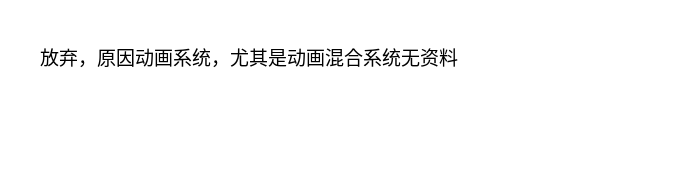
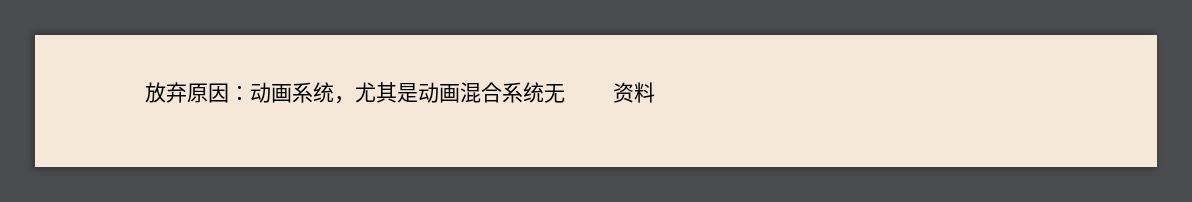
[78,49,135,68] ，原因 -> [187,83,250,103] 原因：

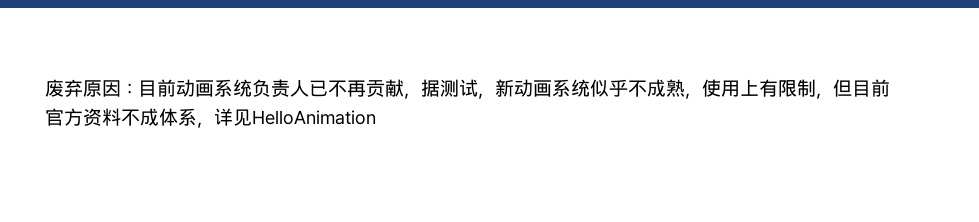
[145,82,166,103] 放 -> [45,79,64,97] 废
[250,82,655,104] 动画系统，尤其是动画混合系统无资料 -> [138,79,890,99] [45,108,376,128] 目前动画系统负责人已不再贡献，据测试，新动画系统似乎不成熟，使用上有限制，但目前官方资料不成体系，详见HelloAnimation

